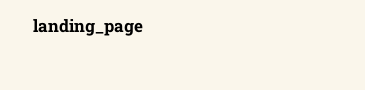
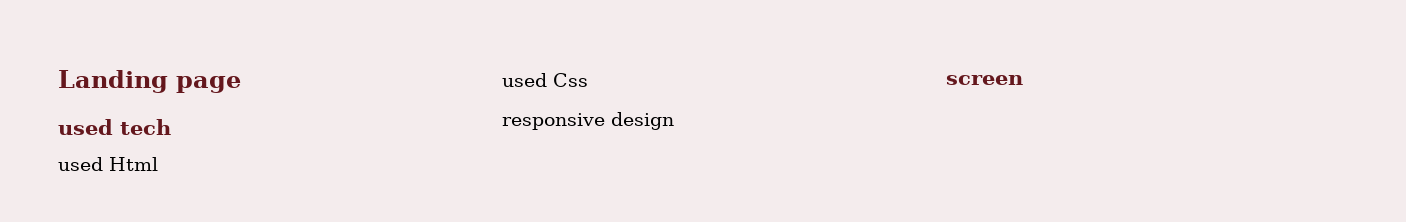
[33,19,143,36] landing_page -> [58,70,241,93] [58,119,171,135] [58,157,158,171] [502,73,588,87] [502,112,674,130] [946,75,1023,85] Landing page // used tech // used Html // used Css // responsive design // screen

